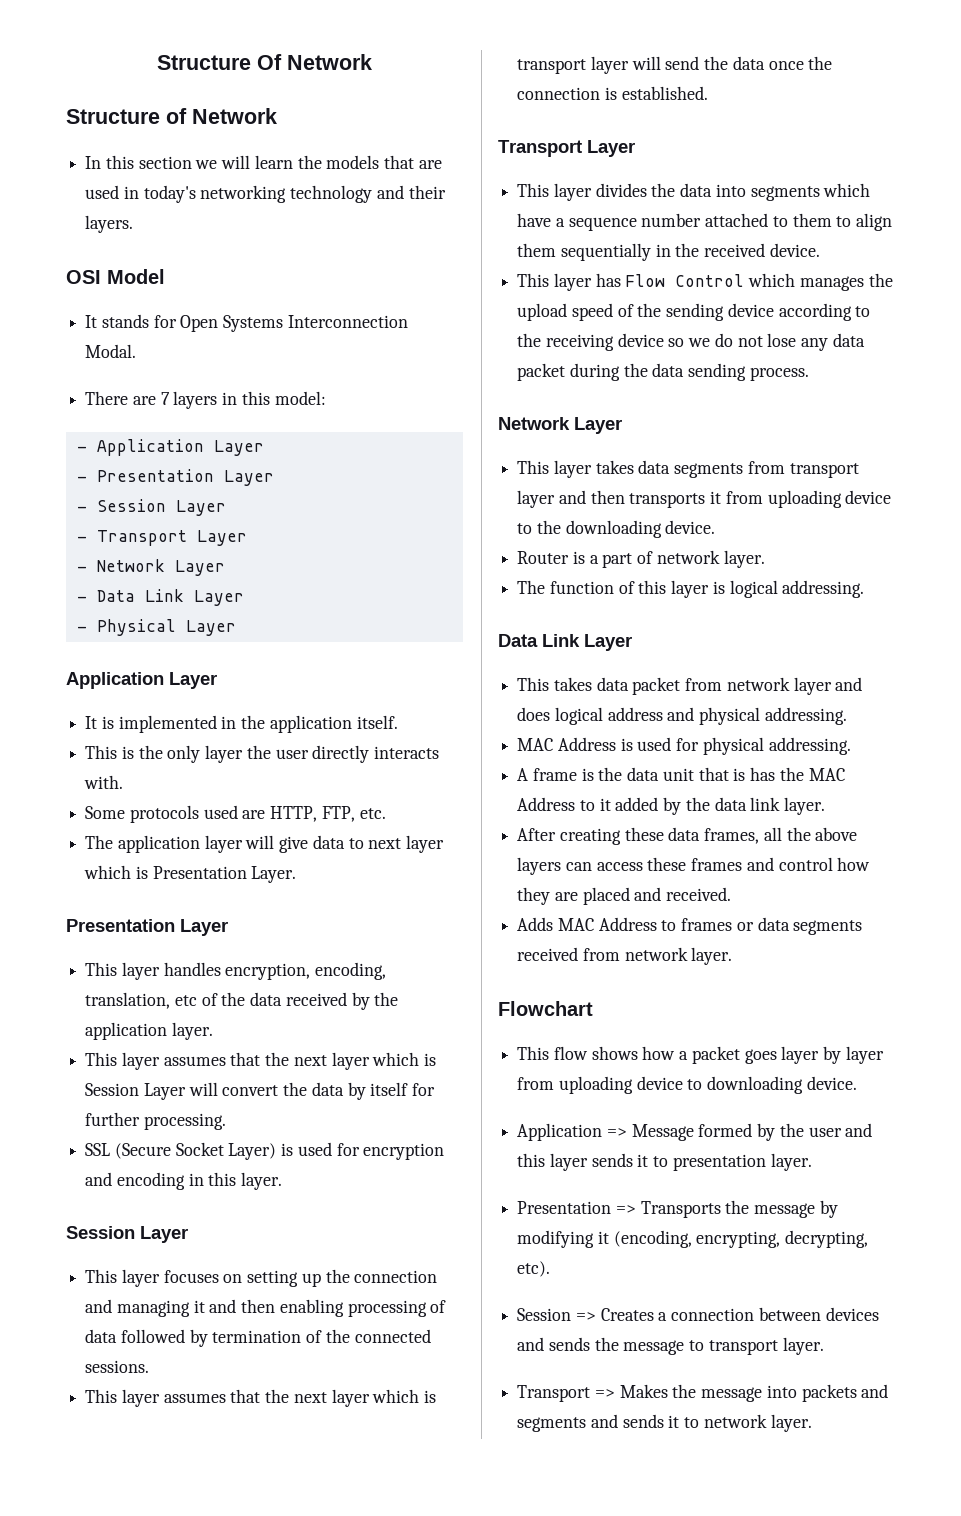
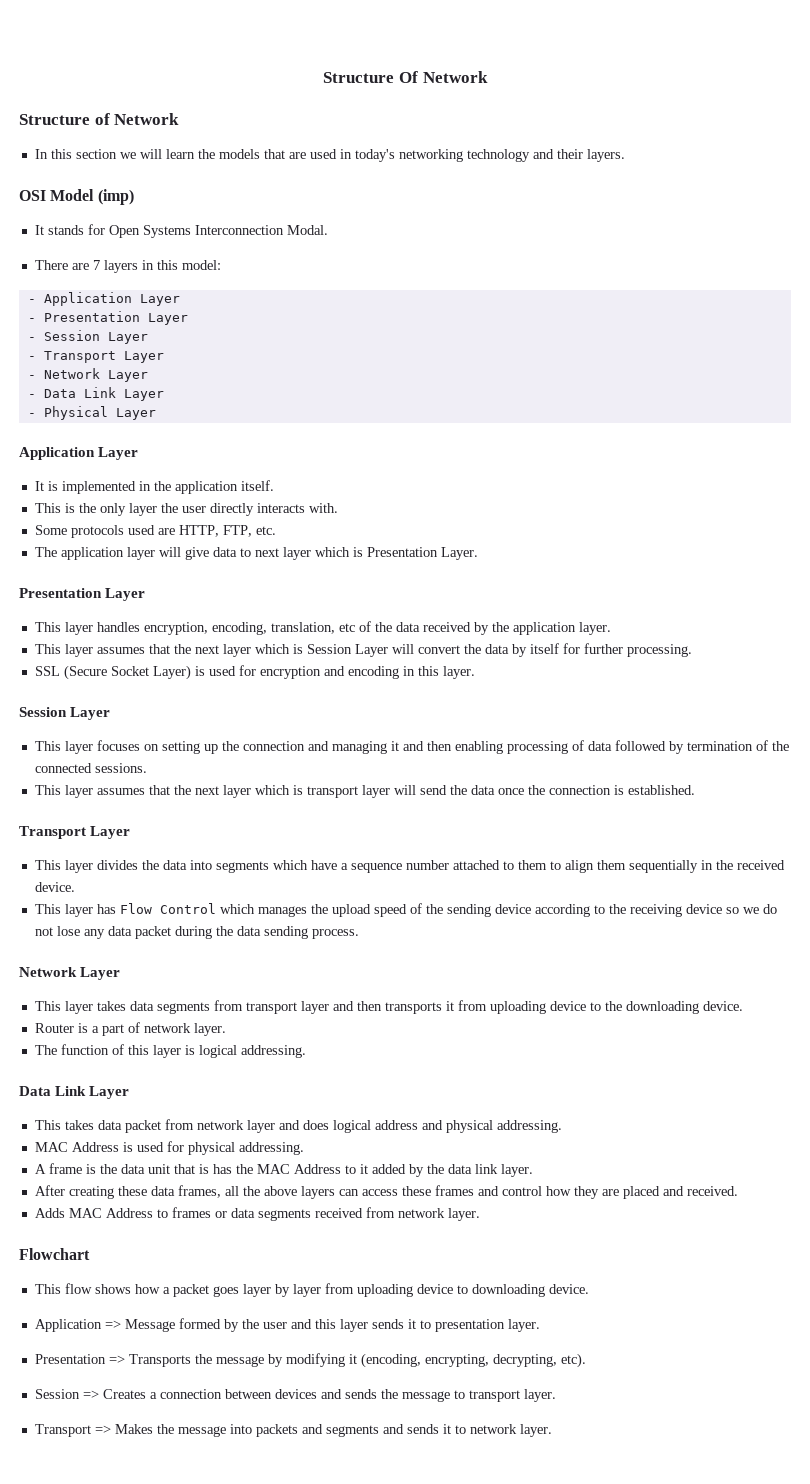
(165, 276) none -> [97,189,134,205] (imp)

